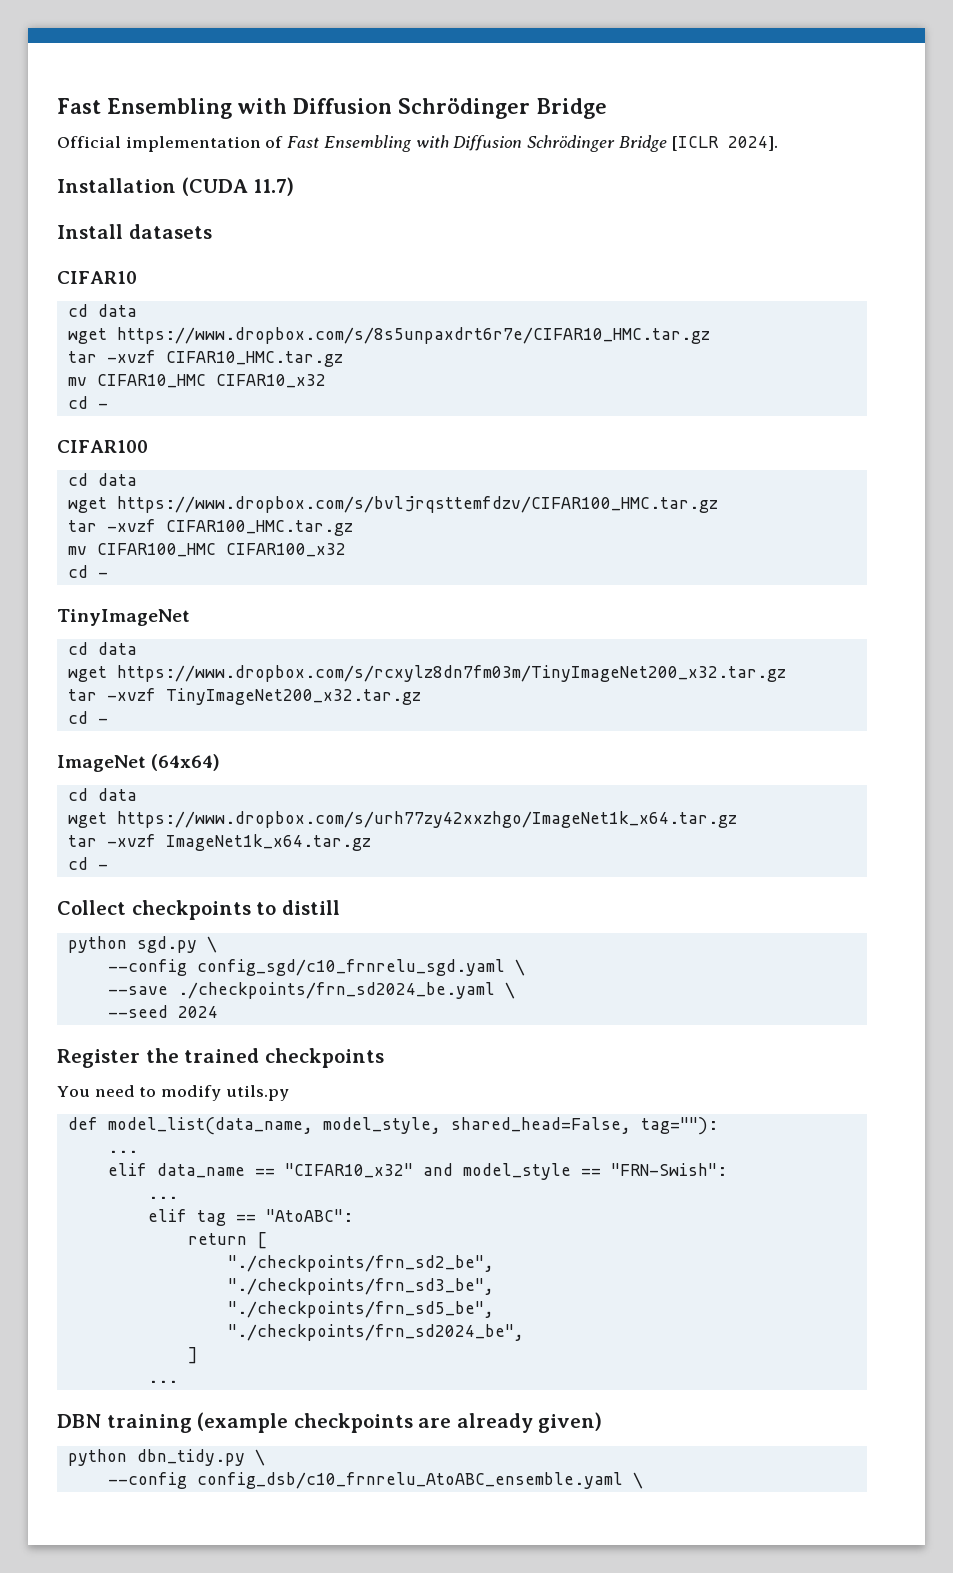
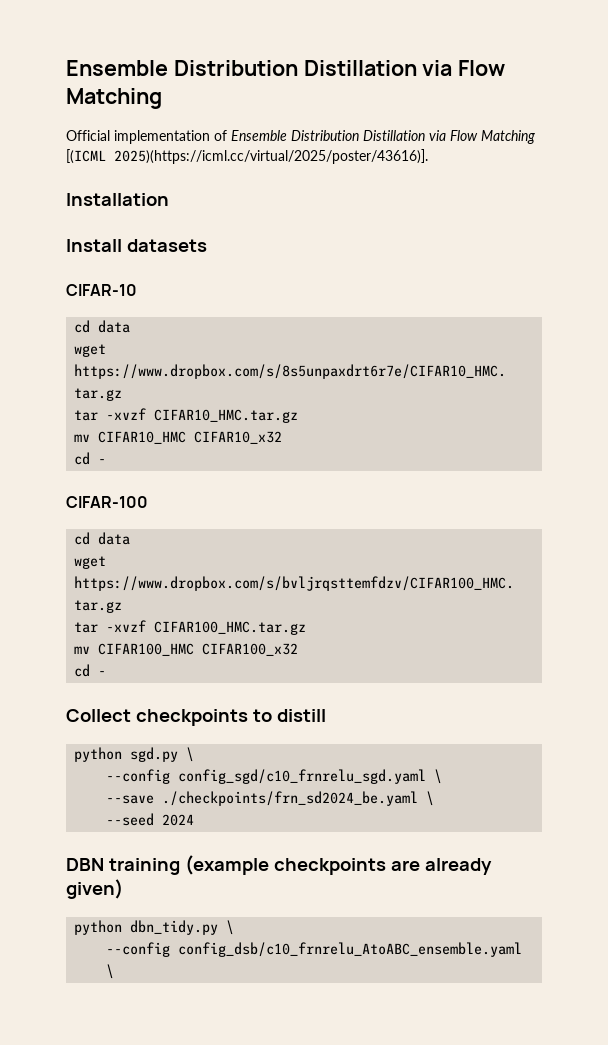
[57,98,607,119] [57,135,778,152] Fast Ensembling with Diffusion Schrödinger Bridge // Official implementation of Fast Ensembling with Diffusion Schrödinger Bridge [ICLR 2024]. -> [66,60,506,76] [66,88,162,109] [66,130,535,144] [66,149,428,164] Ensemble Distribution Distillation via Flow Matching // Official implementation of Ensemble Distribution Distillation via Flow Matching [(ICML 2025)(https://icml.cc/virtual/2025/poster/43616)].
[181,177,295,196] (CUDA 11.7) -> (169, 199) none
[57,271,137,284] CIFAR10 -> [66,284,137,296] CIFAR-10
[57,440,148,453] CIFAR100 -> [66,496,148,508] CIFAR-100
[57,609,190,626] [67,642,137,655] [67,665,786,682] [67,688,421,705] [67,711,108,724] [57,754,221,772] [67,788,137,801] [67,811,737,828] [67,834,371,851] [67,857,108,870] // TinyImageNet // cd data // wget https://www.dropbox.com/s/rcxylz8dn7fm03m/TinyImageNet200_x32.tar.gz // tar -xvzf TinyImageNet200_x32.tar.gz // cd - // ImageNet (64x64) // cd data // wget https://www.dropbox.com/s/urh77zy42xxzhgo/ImageNet1k_x64.tar.gz // tar -xvzf ImageNet1k_x64.tar.gz // cd - -> (107, 673) none
[57,1048,384,1068] [57,1085,289,1101] [67,1117,718,1135] [107,1150,138,1153] [107,1163,727,1180] [147,1196,178,1199] [147,1209,353,1226] [187,1232,267,1249] [227,1255,494,1272] [227,1278,494,1295] [227,1301,494,1318] [227,1324,524,1341] [187,1347,198,1364] [147,1380,178,1383] // Register the trained checkpoints // You need to modify utils.py // def model_list(data_name, model_style, shared_head=False, tag=""): // ... // elif data_name == "CIFAR10_x32" and model_style == "FRN-Swish": // ... // elif tag == "AtoABC": // return [ // "./checkpoints/frn_sd2_be", // "./checkpoints/frn_sd3_be", // "./checkpoints/frn_sd5_be", // "./checkpoints/frn_sd2024_be", // ] // ... -> (195, 820) none

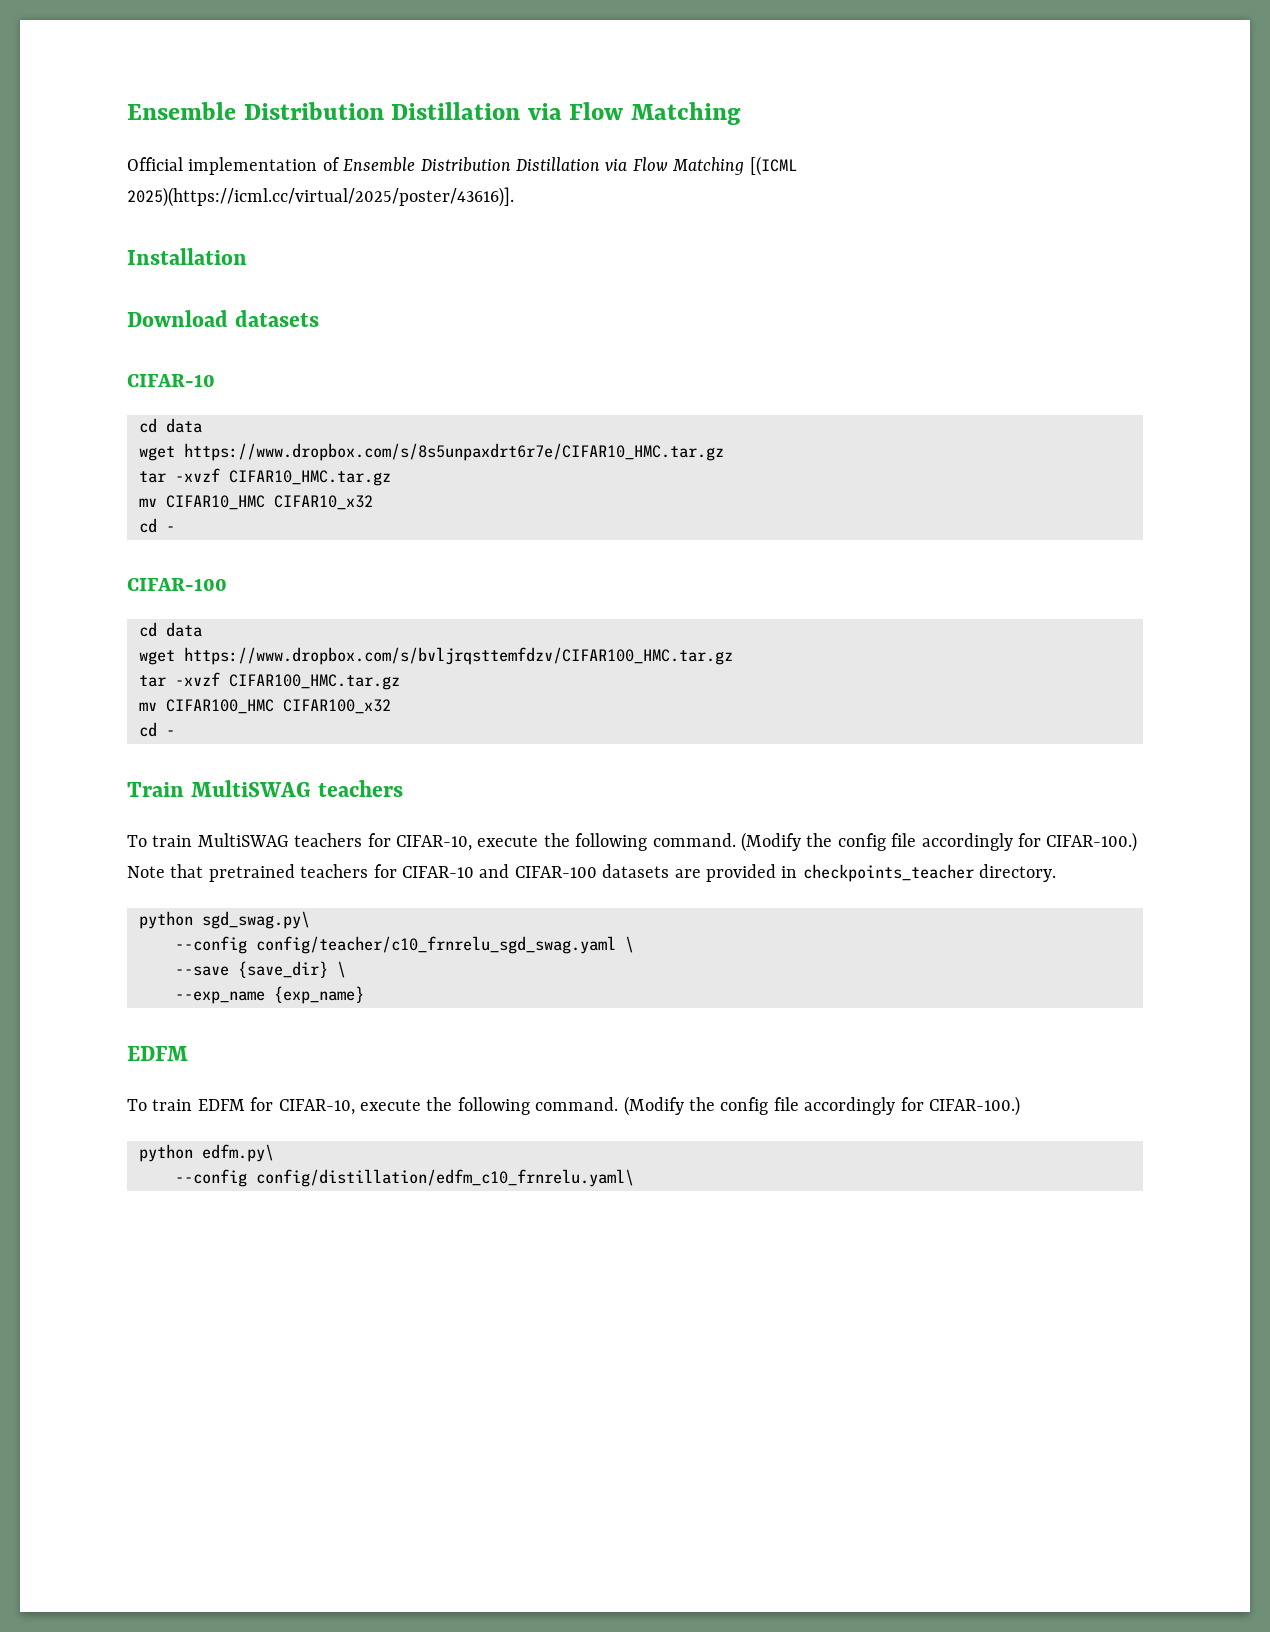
[66,239,122,252] Install -> [127,310,228,327] Download
[66,709,326,726] [74,747,195,762] [106,769,427,784] Collect checkpoints to distill // python sgd.py \ // --config config_sgd/c10_frnrelu_sgd.yaml -> [127,780,403,797] [127,832,1138,852] [127,864,1057,882] [139,911,310,929] [175,936,616,954] Train MultiSWAG teachers // To train MultiSWAG teachers for CIFAR-10, execute the following command. (Modify the config file accordingly for CIFAR-100.) Note that pretrained teachers for CIFAR-10 and CIFAR-100 datasets are provided in checkpoints_teacher directory. // python sgd_swag.py\ // --config config/teacher/c10_frnrelu_sgd_swag.yaml
[162,791,435,806] [106,813,195,826] [66,855,492,875] [66,879,123,899] [74,920,235,935] [106,942,523,957] [106,964,115,979] ./checkpoints/frn_sd2024_be.yaml \ // --seed 2024 // DBN training (example checkpoints are already given) // python dbn_tidy.py \ // --config config_dsb/c10_frnrelu_AtoABC_ensemble.yaml \ -> [238,961,346,978] [175,986,364,1004] [127,1046,188,1061] [127,1096,1020,1116] [139,1144,274,1162] [175,1169,634,1187] {save_dir} \ // --exp_name {exp_name} // EDFM // To train EDFM for CIFAR-10, execute the following command. (Modify the config file accordingly for CIFAR-100.) // python edfm.py\ // --config config/distillation/edfm_c10_frnrelu.yaml\

